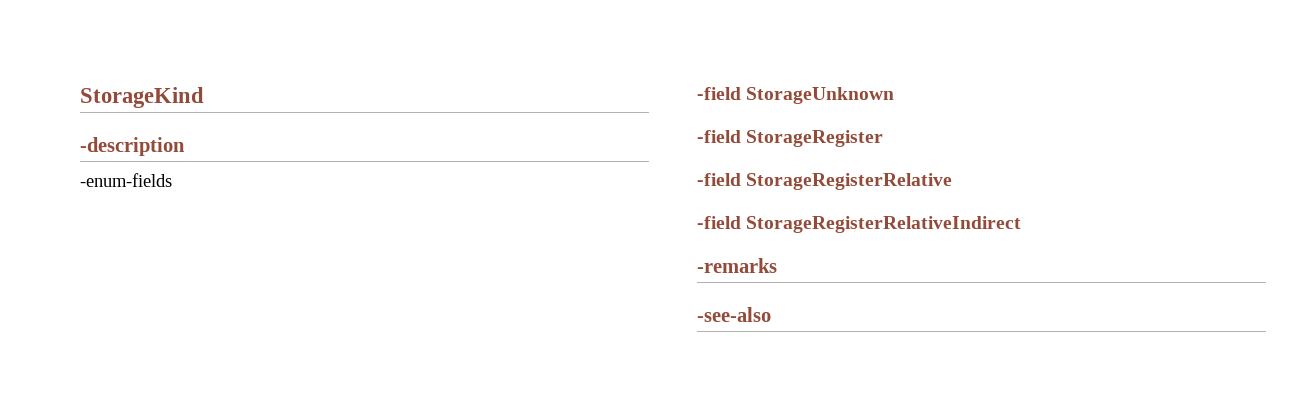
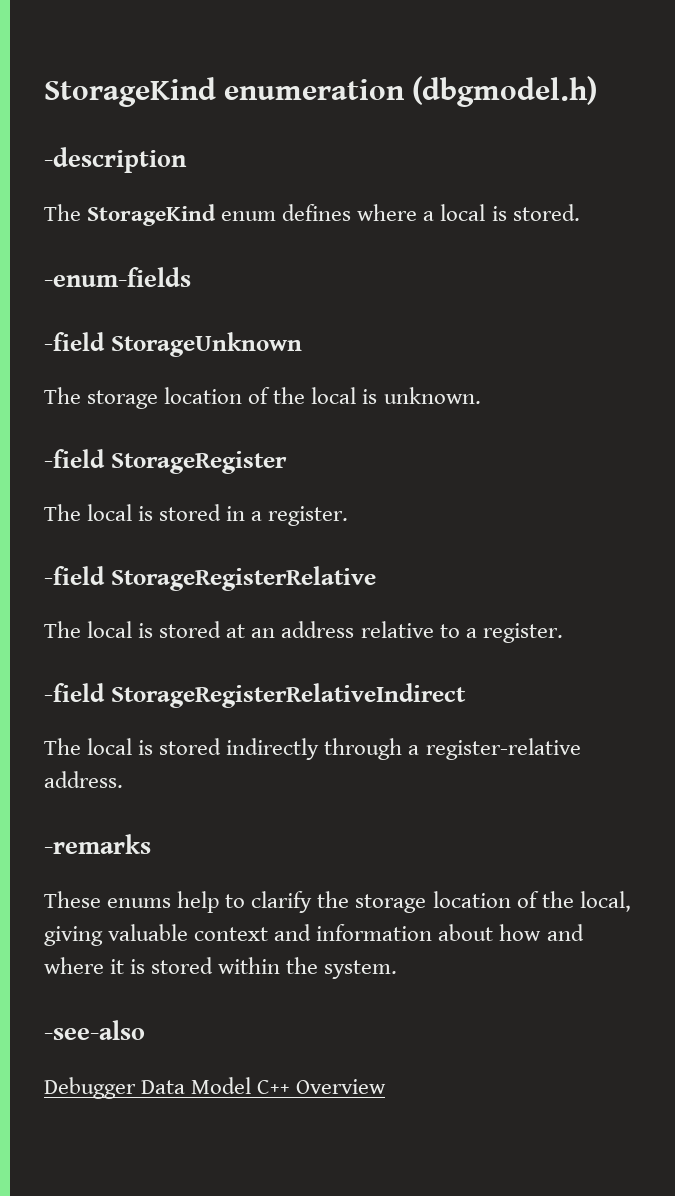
[80,87,204,108] StorageKind -> [44,76,598,107] StorageKind enumeration (dbgmodel.h)
[80,173,172,187] [697,87,895,104] [697,130,884,147] [697,173,953,190] [697,216,1022,233] [697,258,777,273] [697,307,771,322] -enum-fields // -field StorageUnknown // -field StorageRegister // -field StorageRegisterRelative // -field StorageRegisterRelativeIndirect // -remarks // -see-also -> [44,204,580,226] [44,267,191,287] [44,332,302,357] [44,387,481,409] [44,449,287,474] [44,504,349,526] [44,566,376,591] [44,621,563,643] [44,683,466,708] [44,738,581,760] [44,771,123,788] [44,834,151,854] [44,891,631,913] [44,924,584,946] [44,957,398,979] [44,1020,145,1040] [44,1077,387,1099] The StorageKind enum defines where a local is stored. // -enum-fields // -field StorageUnknown // The storage location of the local is unknown. // -field StorageRegister // The local is stored in a register. // -field StorageRegisterRelative // The local is stored at an address relative to a register. // -field StorageRegisterRelativeIndirect // The local is stored indirectly through a register-relative address. // -remarks // These enums help to clarify the storage location of the local, giving valuable context and information about how and where it is stored within the system. // -see-also // Debugger Data Model C++ Overview

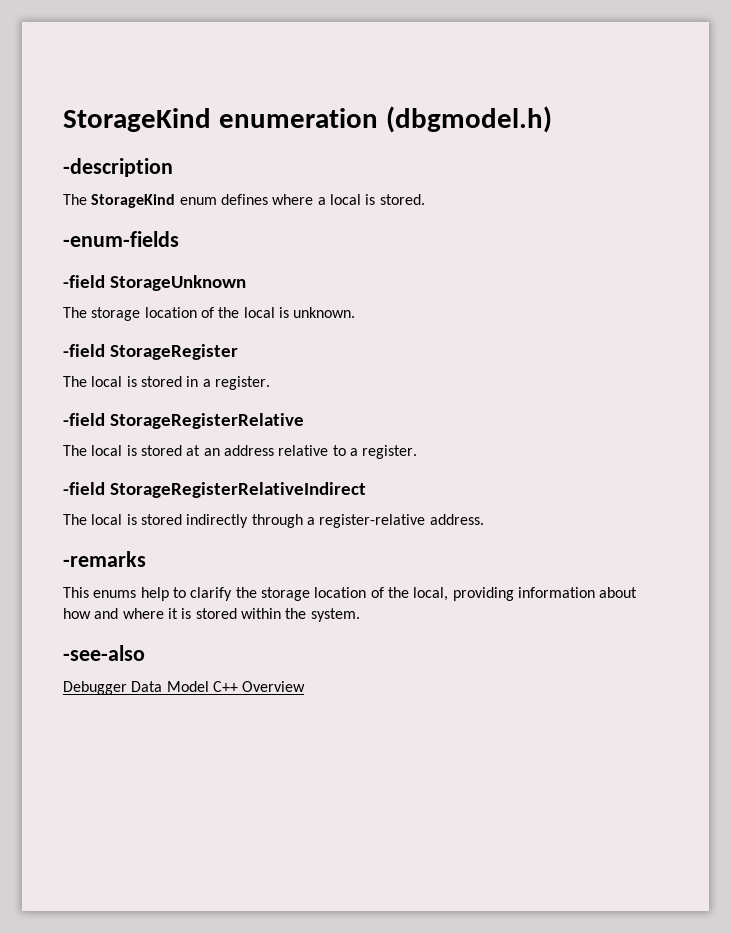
[44,891,101,908] These -> [63,587,89,598] This
[44,924,312,946] giving valuable context and -> [452,587,514,601] providing

